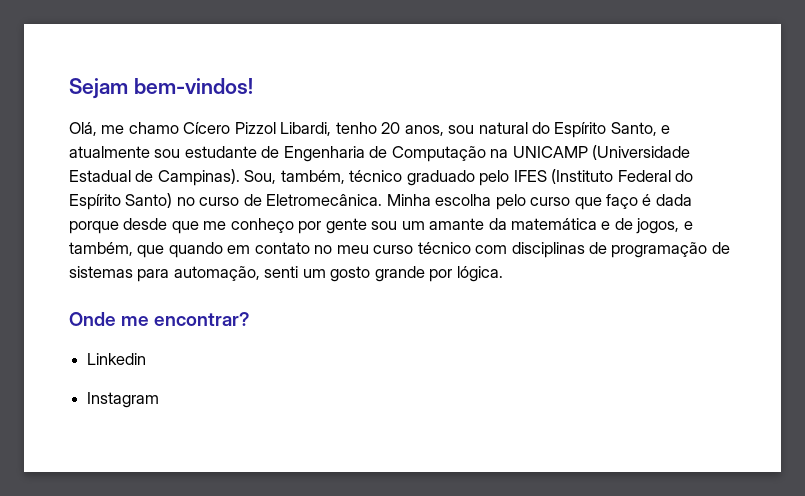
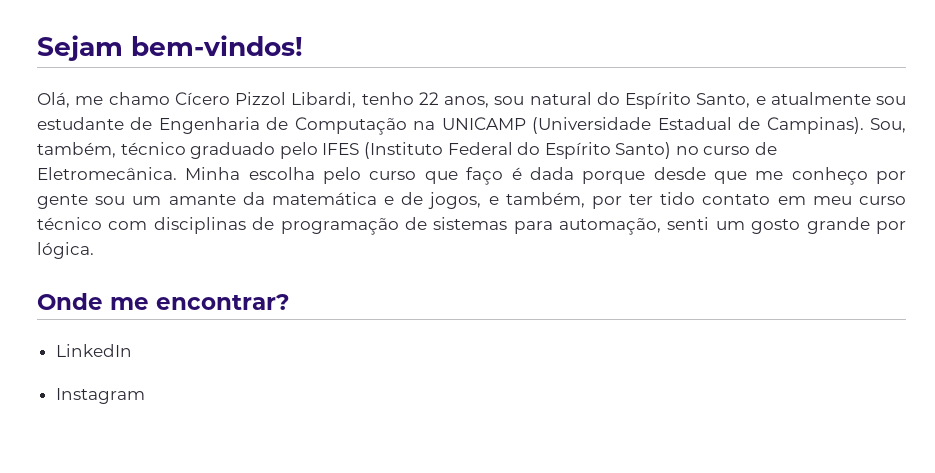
[381,122,401,134] 20 -> [418,92,439,105] 22
[137,242,333,258] que quando em contato no -> [591,192,806,209] por ter tido contato em
[87,353,147,365] Linkedin -> [55,344,132,357] LinkedIn

